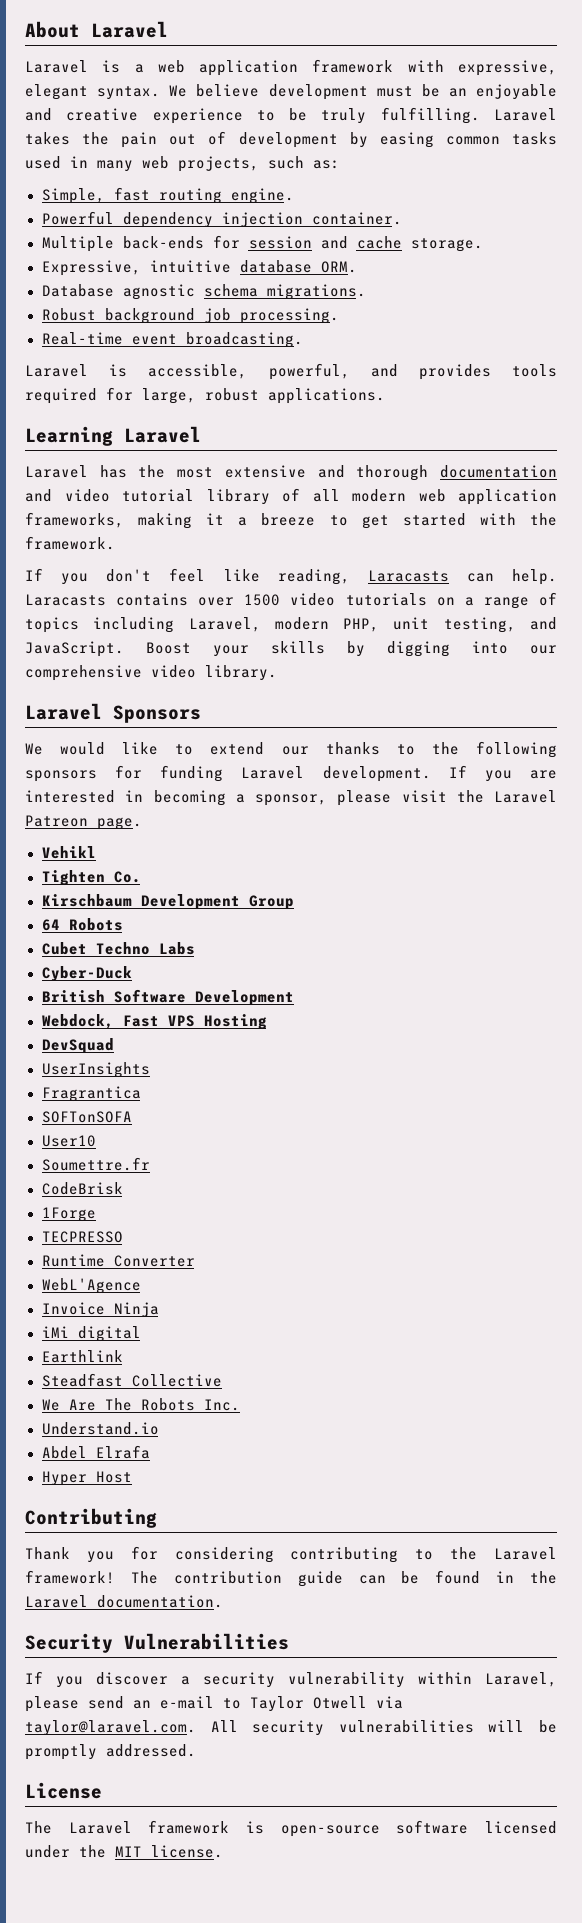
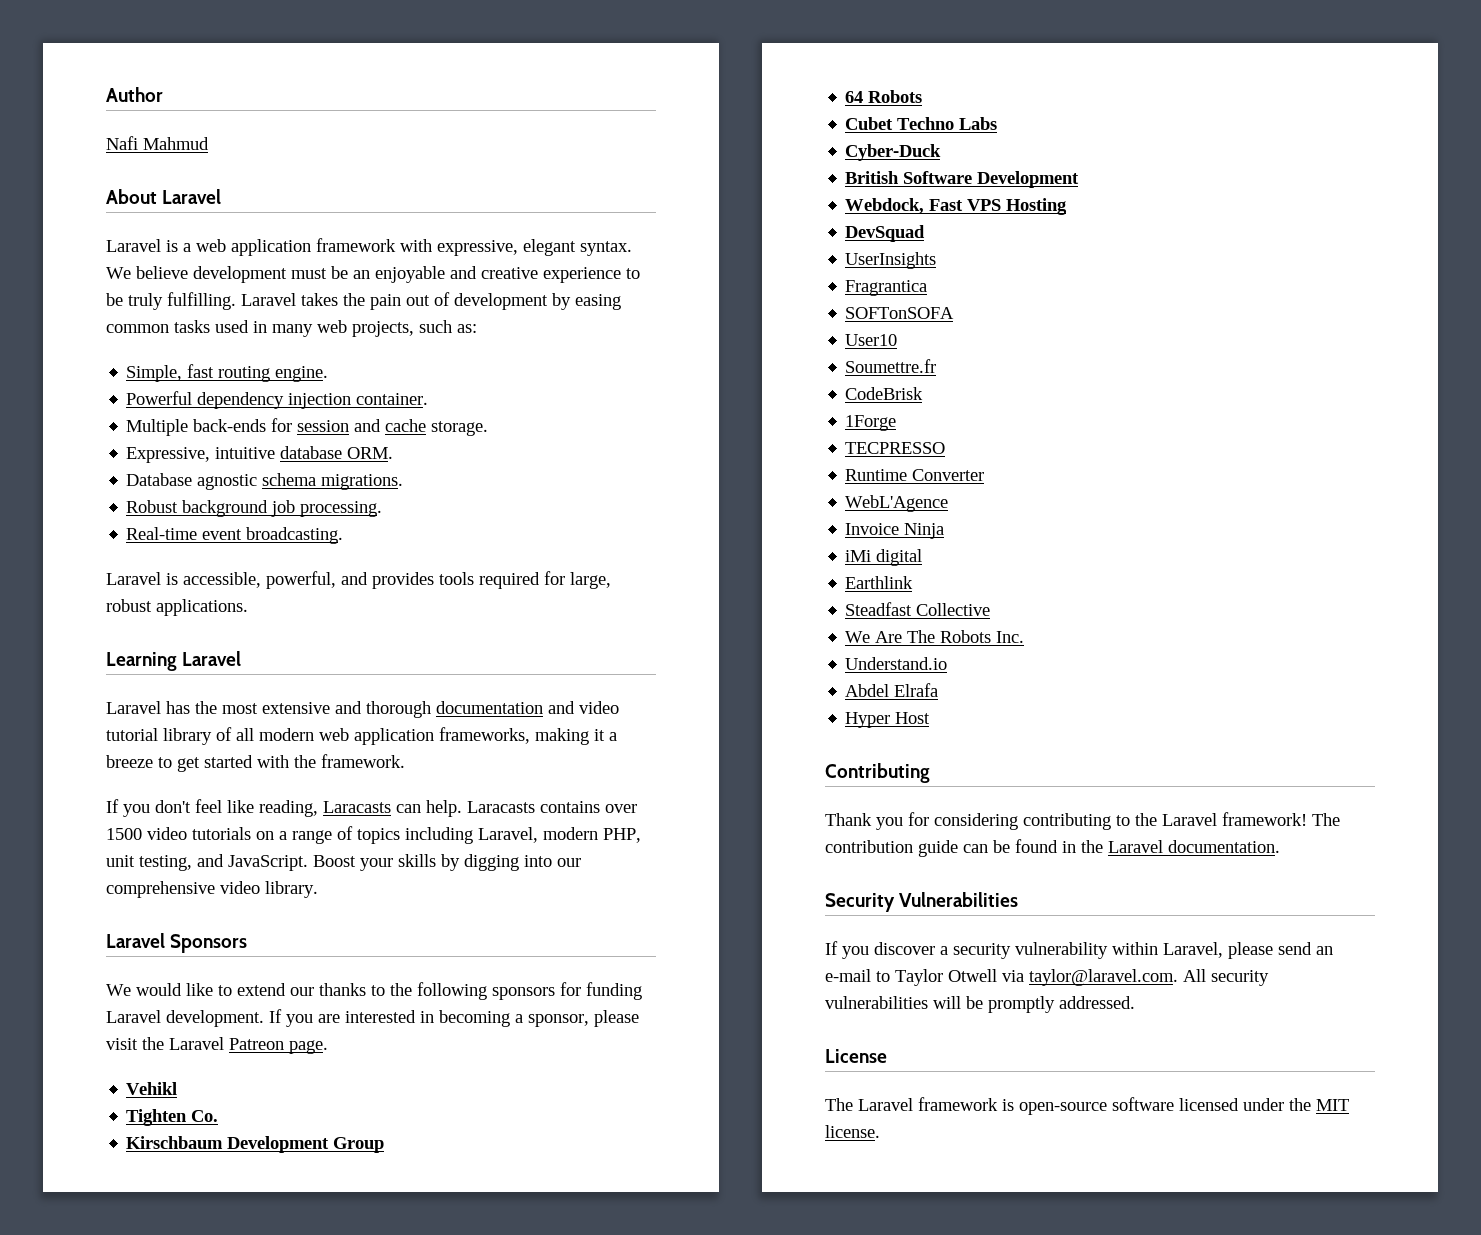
(25, 29) none -> [106,87,163,102] [106,136,209,150] Author // Nafi Mahmud //

